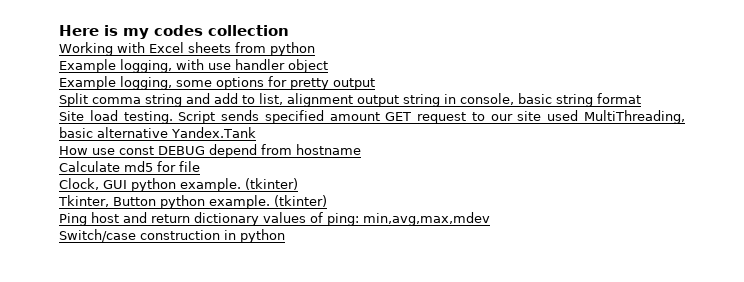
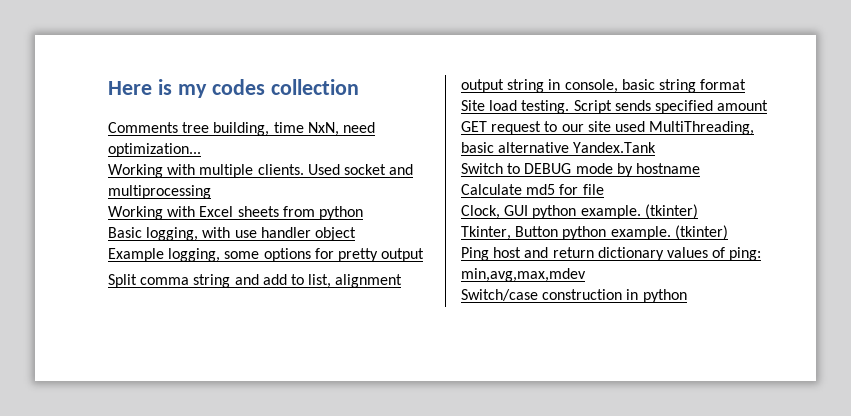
(289, 30) none -> [108,122,375,136] [108,143,201,157] [108,164,414,178] [108,185,211,199] // Comments tree building, time NxN, need optimization... // Working with multiple clients. Used socket and multiprocessing
[59,59,116,73] Example -> [108,227,142,238] Basic
[59,144,292,158] How use const DEBUG depend from -> [461,163,633,177] Switch to DEBUG mode by

